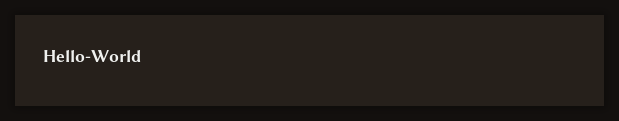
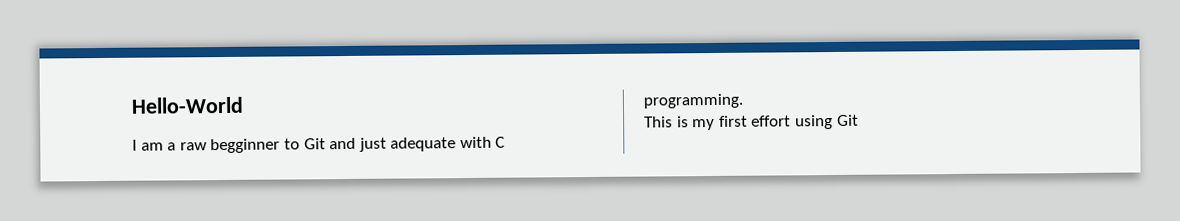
(141, 56) none -> [132,136,506,154] [643,93,743,109] [644,114,859,131] // I am a raw begginner to Git and just adequate with C programming. // This is my first effort using Git

